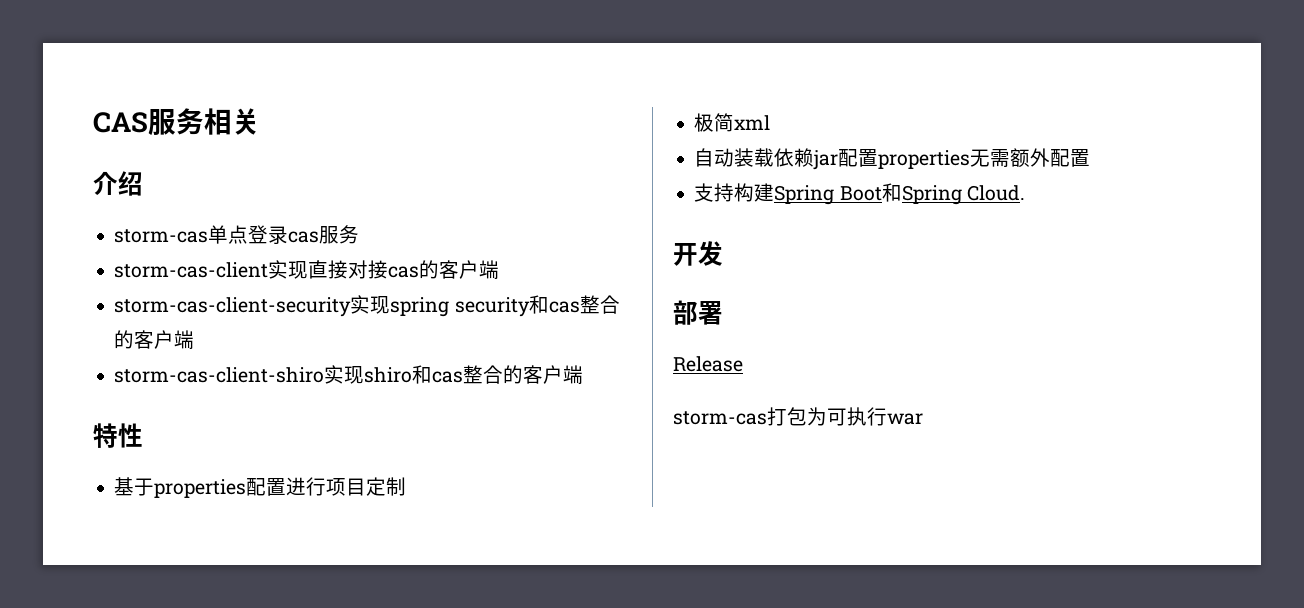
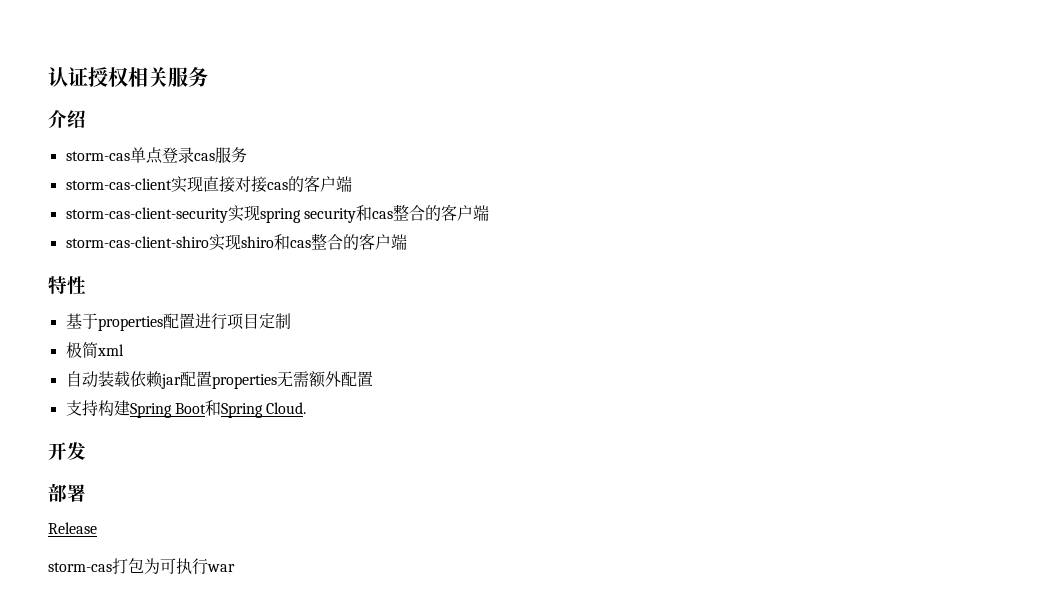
[93,108,260,136] CAS服务相关 -> [48,67,208,87] 认证授权相关服务

